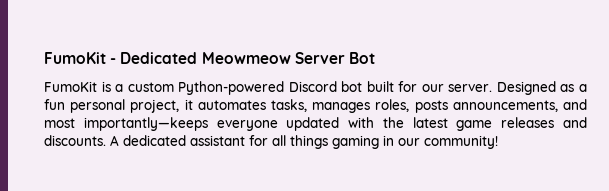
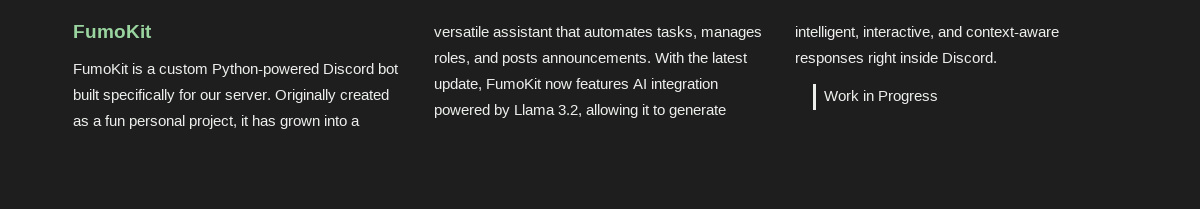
[44,52,375,64] FumoKit - Dedicated Meowmeow Server Bot -> [73,25,152,38] FumoKit
(394, 86) none -> [103,89,176,103] specifically
[496,81,556,95] Designed -> [275,89,390,103] Originally created
[197,99,587,113] [44,117,587,131] [44,135,498,149] automates tasks, manages roles, posts announcements, and most importantly—keeps everyone updated with the latest game releases and discounts. A dedicated assistant for all things gaming in our community! -> [252,115,361,129] [434,26,763,40] [434,52,749,66] [434,78,719,92] [434,104,727,118] [795,26,1060,40] [795,52,998,66] [823,90,938,104] has grown into a versatile assistant that automates tasks, manages roles, and posts announcements. With the latest update, FumoKit now features AI integration powered by Llama 3.2, allowing it to generate intelligent, interactive, and context-aware responses right inside Discord. // Work in Progress

